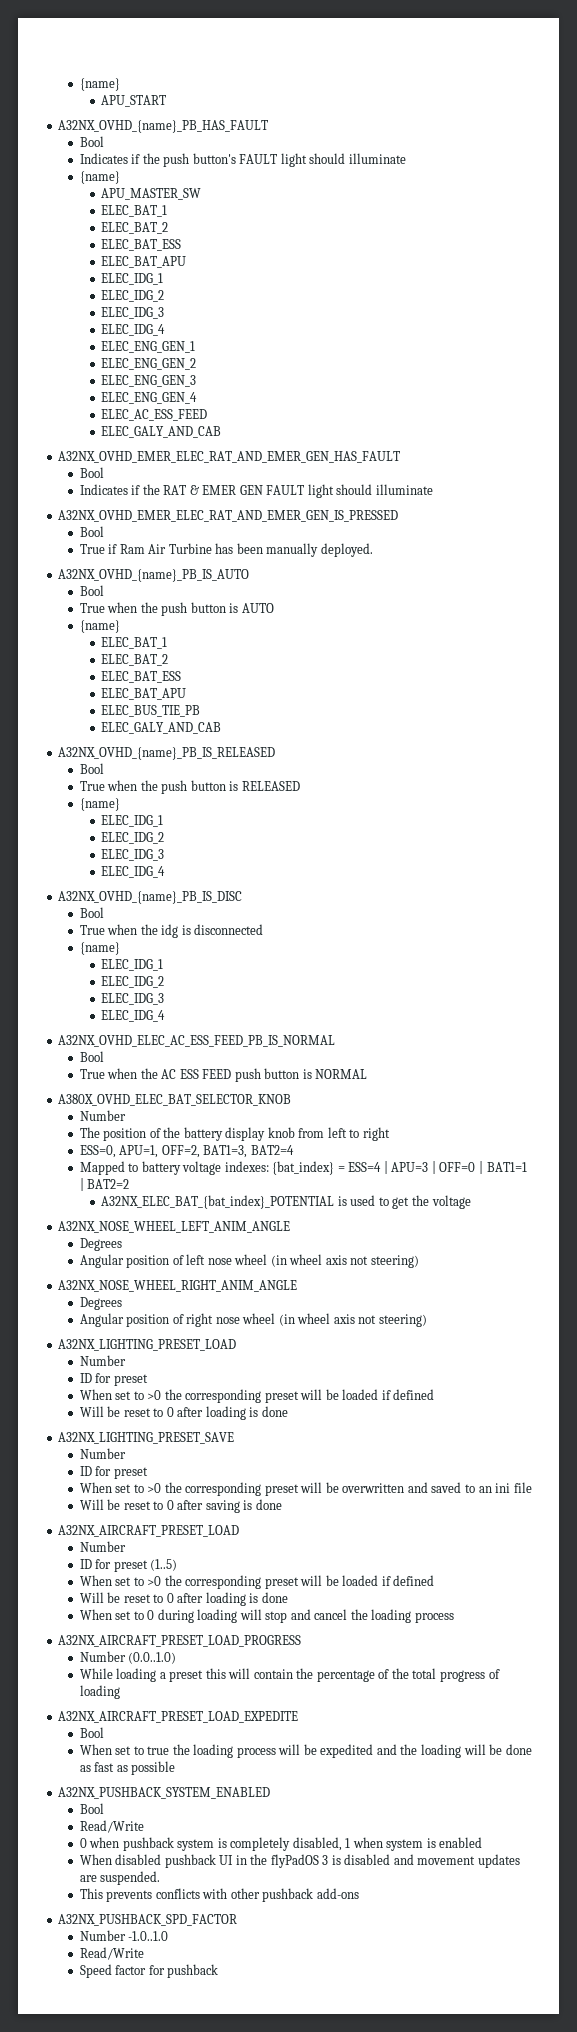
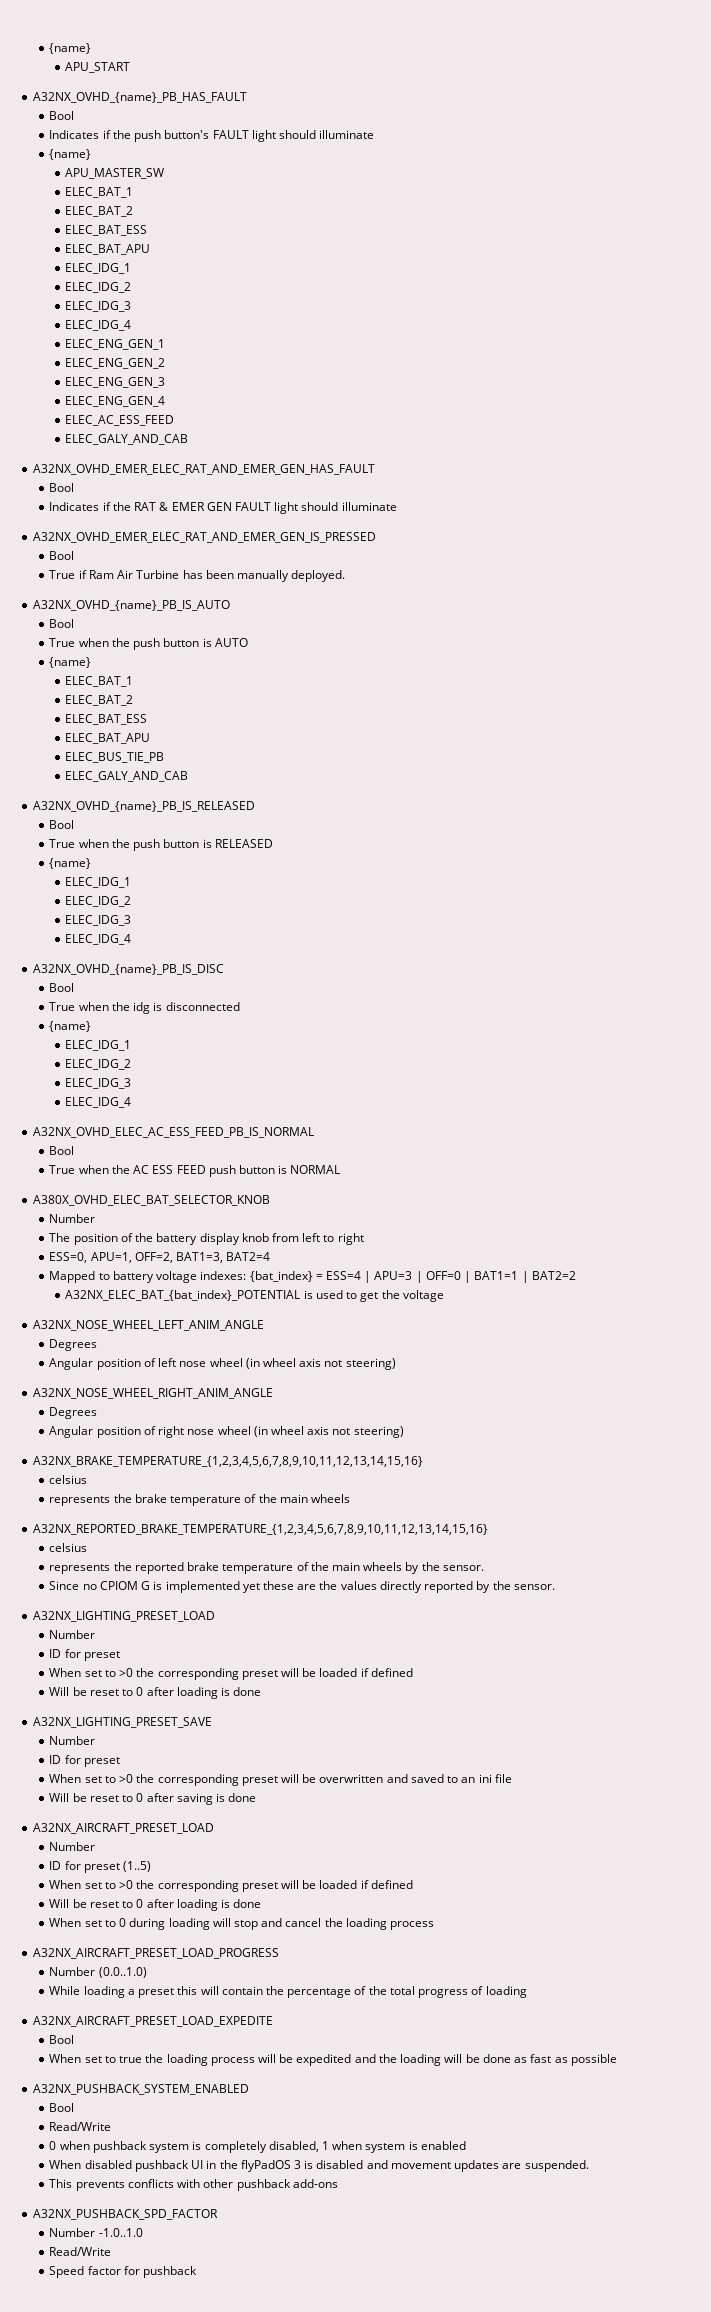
(427, 1320) none -> [33,1456,424,1467] [49,1475,88,1484] [49,1494,351,1506] [33,1524,489,1535] [49,1543,88,1552] [49,1562,484,1574] [49,1581,555,1593] // A32NX_BRAKE_TEMPERATURE_{1,2,3,4,5,6,7,8,9,10,11,12,13,14,15,16} // celsius // represents the brake temperature of the main wheels // A32NX_REPORTED_BRAKE_TEMPERATURE_{1,2,3,4,5,6,7,8,9,10,11,12,13,14,15,16} // celsius // represents the reported brake temperature of the main wheels by the sensor. // Since no CPIOM G is implemented yet these are the values directly reported by the sensor.

